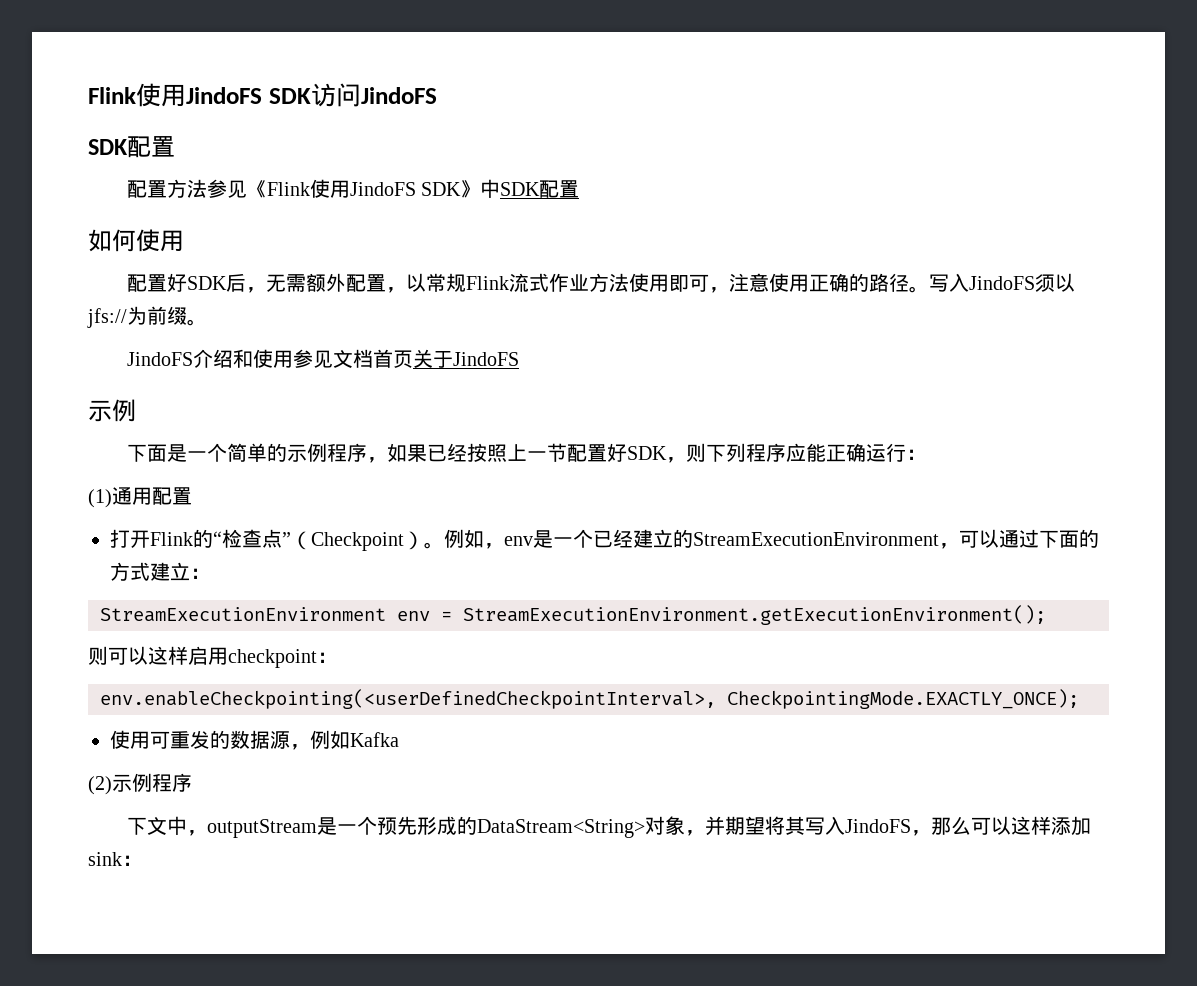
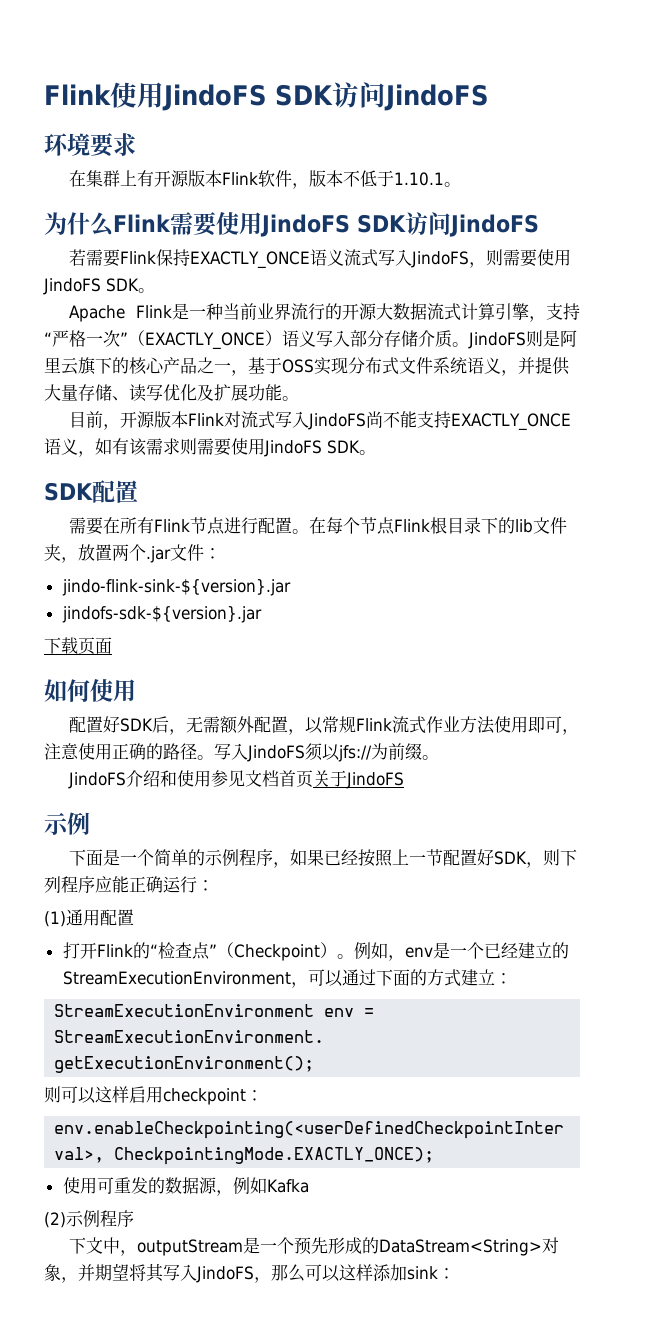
[88,136,175,158] [126,179,579,198] SDK配置 // 配置方法参见《Flink使用JindoFS SDK》中SDK配置 -> [44,133,136,157] [68,170,461,189] [44,212,539,237] [68,249,571,269] [43,278,155,295] [68,303,580,322] [44,330,577,350] [44,357,570,376] [44,384,299,402] [68,411,571,431] [44,438,376,457] [44,480,138,503] [68,517,567,535] [44,544,221,563] [61,579,291,596] [61,606,262,623] [44,637,112,655] 环境要求 // 在集群上有开源版本Flink软件，版本不低于1.10.1。 // 为什么Flink需要使用JindoFS SDK访问JindoFS // 若需要Flink保持EXACTLY_ONCE语义流式写入JindoFS，则需要使用JindoFS SDK。 // Apache Flink是一种当前业界流行的开源大数据流式计算引擎，支持“严格一次”（EXACTLY_ONCE）语义写入部分存储介质。JindoFS则是阿里云旗下的核心产品之一，基于OSS实现分布式文件系统语义，并提供大量存储、读写优化及扩展功能。 // 目前，开源版本Flink对流式写入JindoFS尚不能支持EXACTLY_ONCE语义，如有该需求则需要使用JindoFS SDK。 // SDK配置 // 需要在所有Flink节点进行配置。在每个节点Flink根目录下的lib文件夹，放置两个.jar文件： // jindo-flink-sink-${version}.jar // jindofs-sdk-${version}.jar // 下载页面

